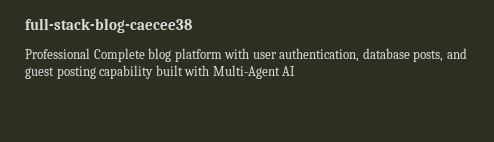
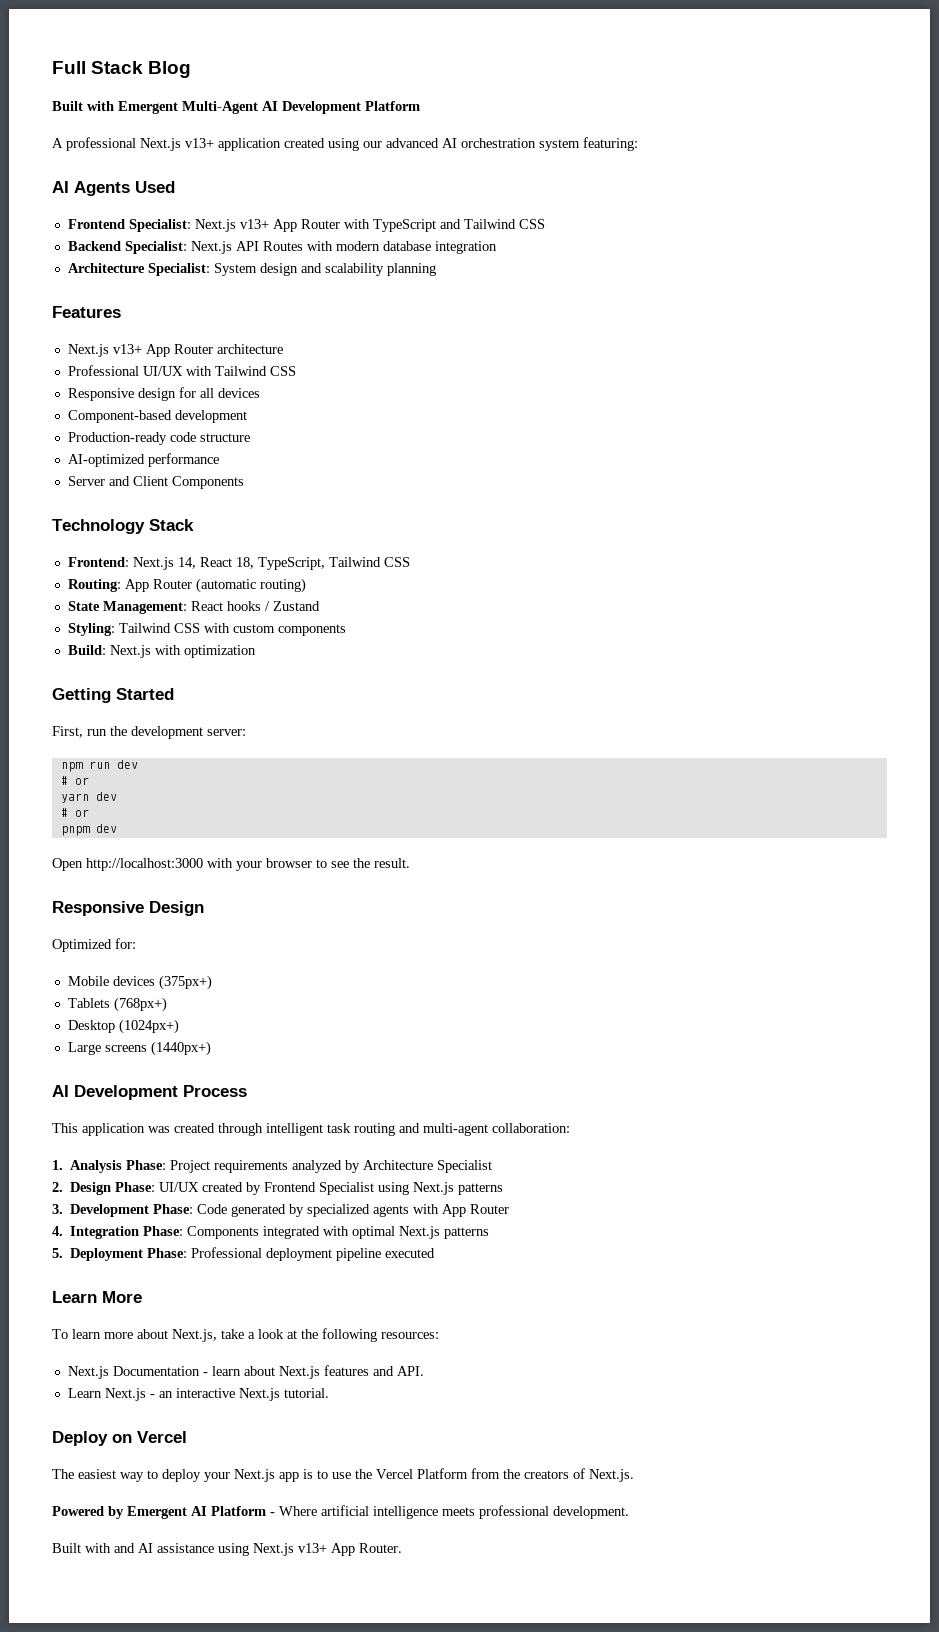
[25,18,192,33] [25,48,467,62] [25,65,296,79] full-stack-blog-caecee38 // Professional Complete blog platform with user authentication, database posts, and guest posting capability built with Multi-Agent AI -> [52,61,192,78] [52,101,420,114] [52,137,638,151] [52,181,175,196] [67,219,545,232] [67,241,497,254] [67,263,436,276] [52,306,121,318] [67,344,283,357] [67,365,296,376] [67,387,260,401] [67,410,247,423] [67,432,250,445] [67,453,219,467] [67,476,244,489] [52,519,194,534] [67,557,410,570] [67,578,306,593] [67,601,320,614] [67,623,346,636] [67,645,256,658] [52,688,174,703] [52,726,246,739] [60,760,138,772] [60,776,89,785] [60,792,117,803] [60,808,89,817] [60,824,117,836] [52,858,410,871] [52,901,204,916] [52,938,136,952] [67,975,212,990] [67,997,167,1012] [67,1019,179,1034] [67,1041,211,1056] [52,1085,247,1100] [52,1123,570,1136] [52,1160,493,1173] [52,1182,504,1195] [52,1204,510,1217] [52,1226,490,1239] [52,1247,436,1261] [52,1291,142,1303] [52,1328,439,1342] [67,1365,424,1379] [67,1388,329,1401] [52,1431,187,1446] [52,1468,634,1482] [52,1505,629,1519] [52,1543,402,1556] Full Stack Blog // Built with Emergent Multi-Agent AI Development Platform // A professional Next.js v13+ application created using our advanced AI orchestration system featuring: // AI Agents Used // Frontend Specialist: Next.js v13+ App Router with TypeScript and Tailwind CSS // Backend Specialist: Next.js API Routes with modern database integration // Architecture Specialist: System design and scalability planning // Features // Next.js v13+ App Router architecture // Professional UI/UX with Tailwind CSS // Responsive design for all devices // Component-based development // Production-ready code structure // AI-optimized performance // Server and Client Components // Technology Stack // Frontend: Next.js 14, React 18, TypeScript, Tailwind CSS // Routing: App Router (automatic routing) // State Management: React hooks / Zustand // Styling: Tailwind CSS with custom components // Build: Next.js with optimization // Getting Started // First, run the development server: // npm run dev // # or // yarn dev // # or // pnpm dev // Open http://localhost:3000 with your browser to see the result. // Responsive Design // Optimized for: // Mobile devices (375px+) // Tablets (768px+) // Desktop (1024px+) // Large screens (1440px+) // AI Development Process // This application was created through intelligent task routing and multi-agent collaboration: // 1. Analysis Phase: Project requirements analyzed by Architecture Specialist // 2. Design Phase: UI/UX created by Frontend Specialist using Next.js patterns // 3. Development Phase: Code generated by specialized agents with App Router // 4. Integration Phase: Components integrated with optimal Next.js patterns // 5. Deployment Phase: Professional deployment pipeline executed // Learn More // To learn more about Next.js, take a look at the following resources: // Next.js Documentation - learn about Next.js features and API. // Learn Next.js - an interactive Next.js tutorial. // Deploy on Vercel // The easiest way to deploy your Next.js app is to use the Vercel Platform from the creators of Next.js. // Powered by Emergent AI Platform - Where artificial intelligence meets professional development. // Built with and AI assistance using Next.js v13+ App Router.

